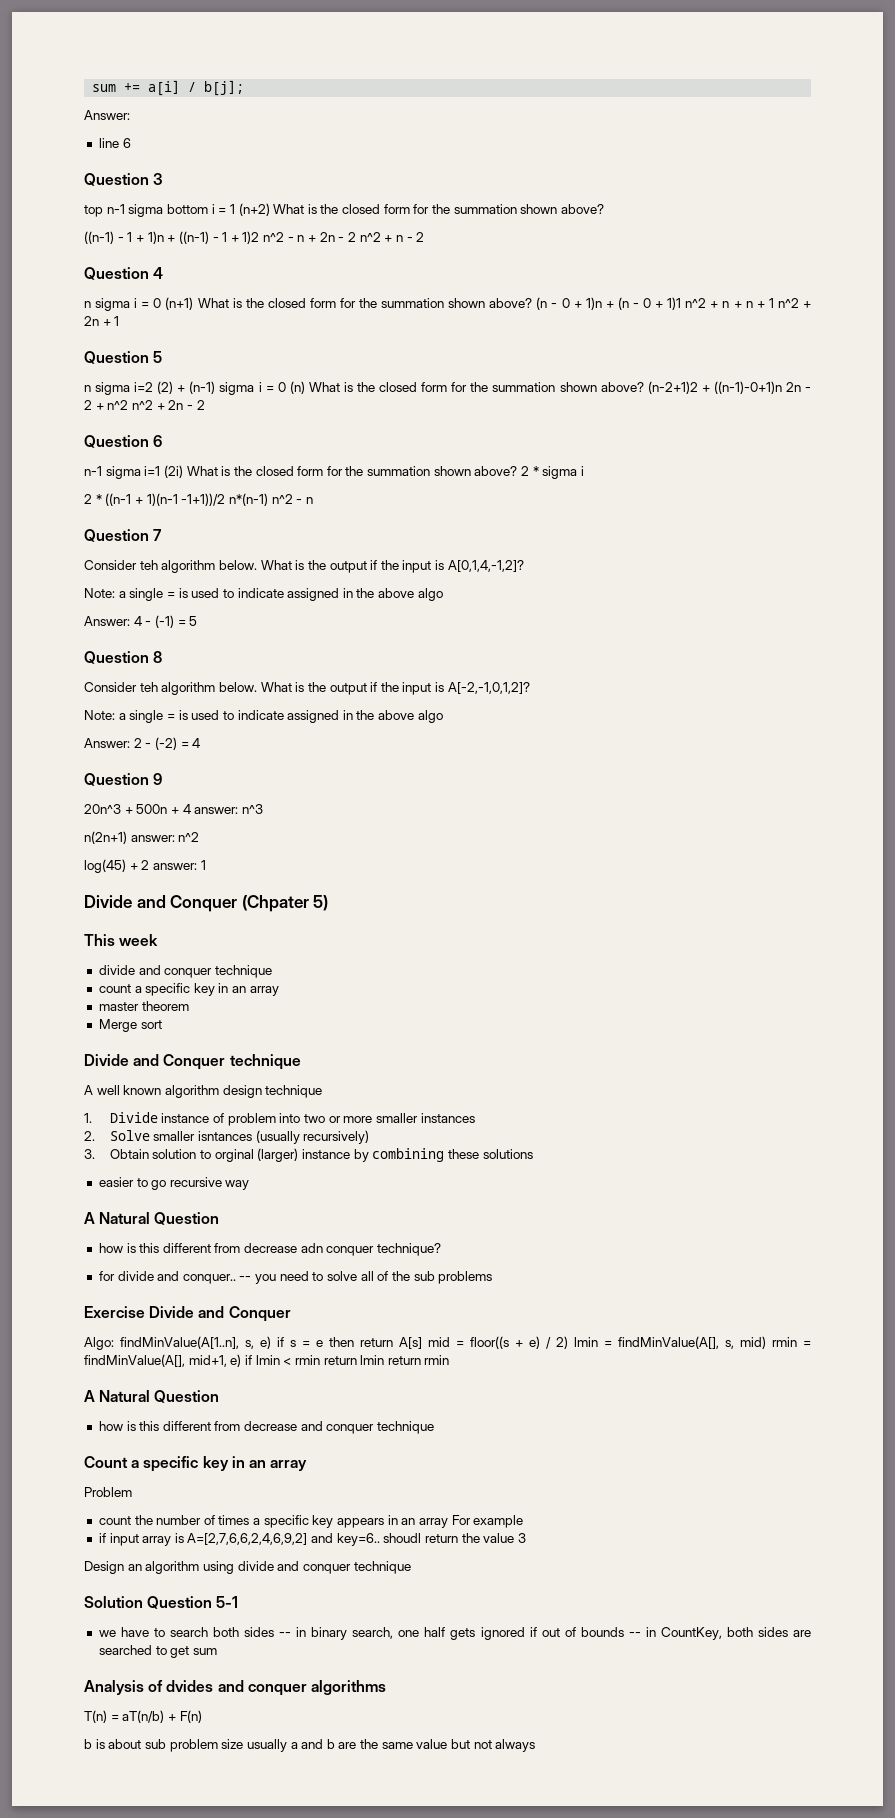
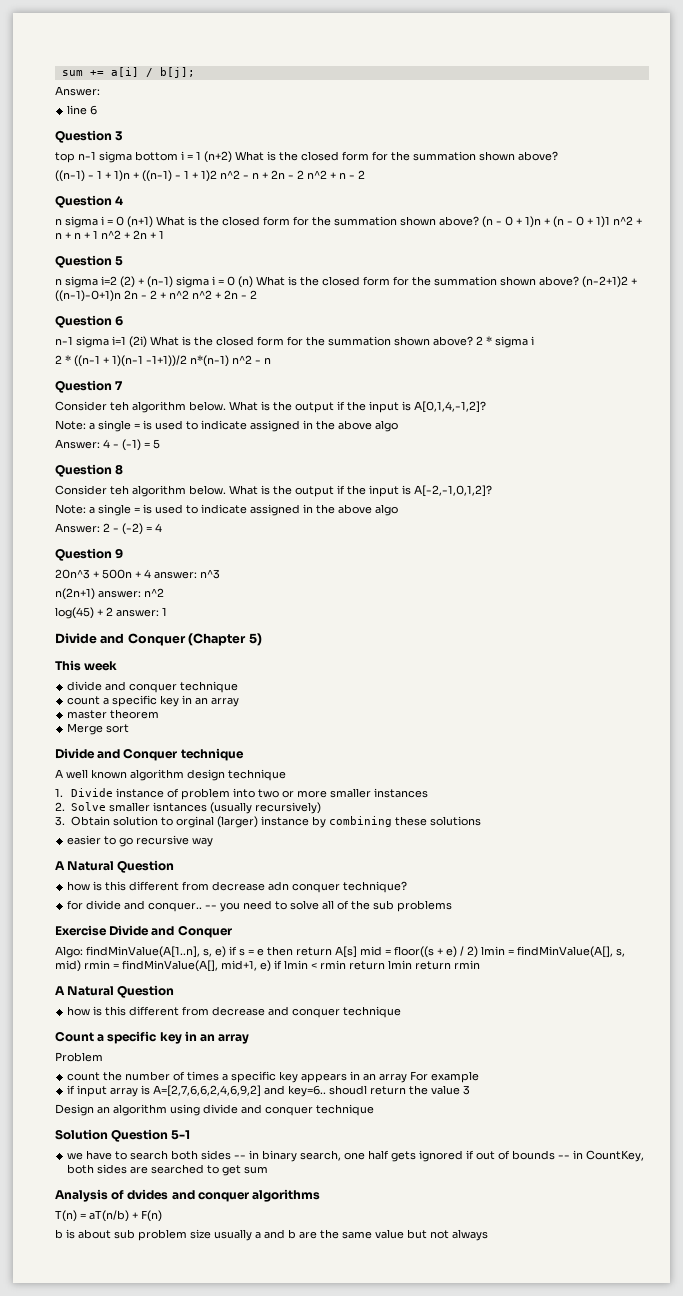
[241,895,309,912] (Chpater -> [188,633,247,646] (Chapter

